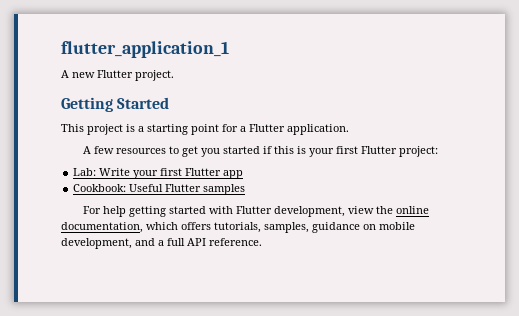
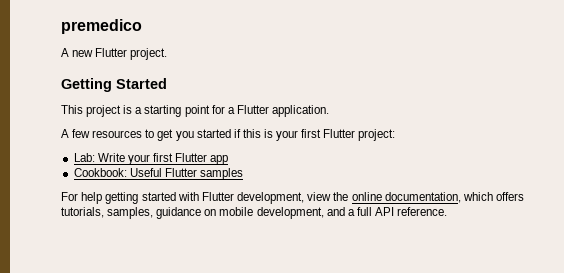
[61,41,229,58] flutter_application_1 -> [61,19,142,34] premedico

